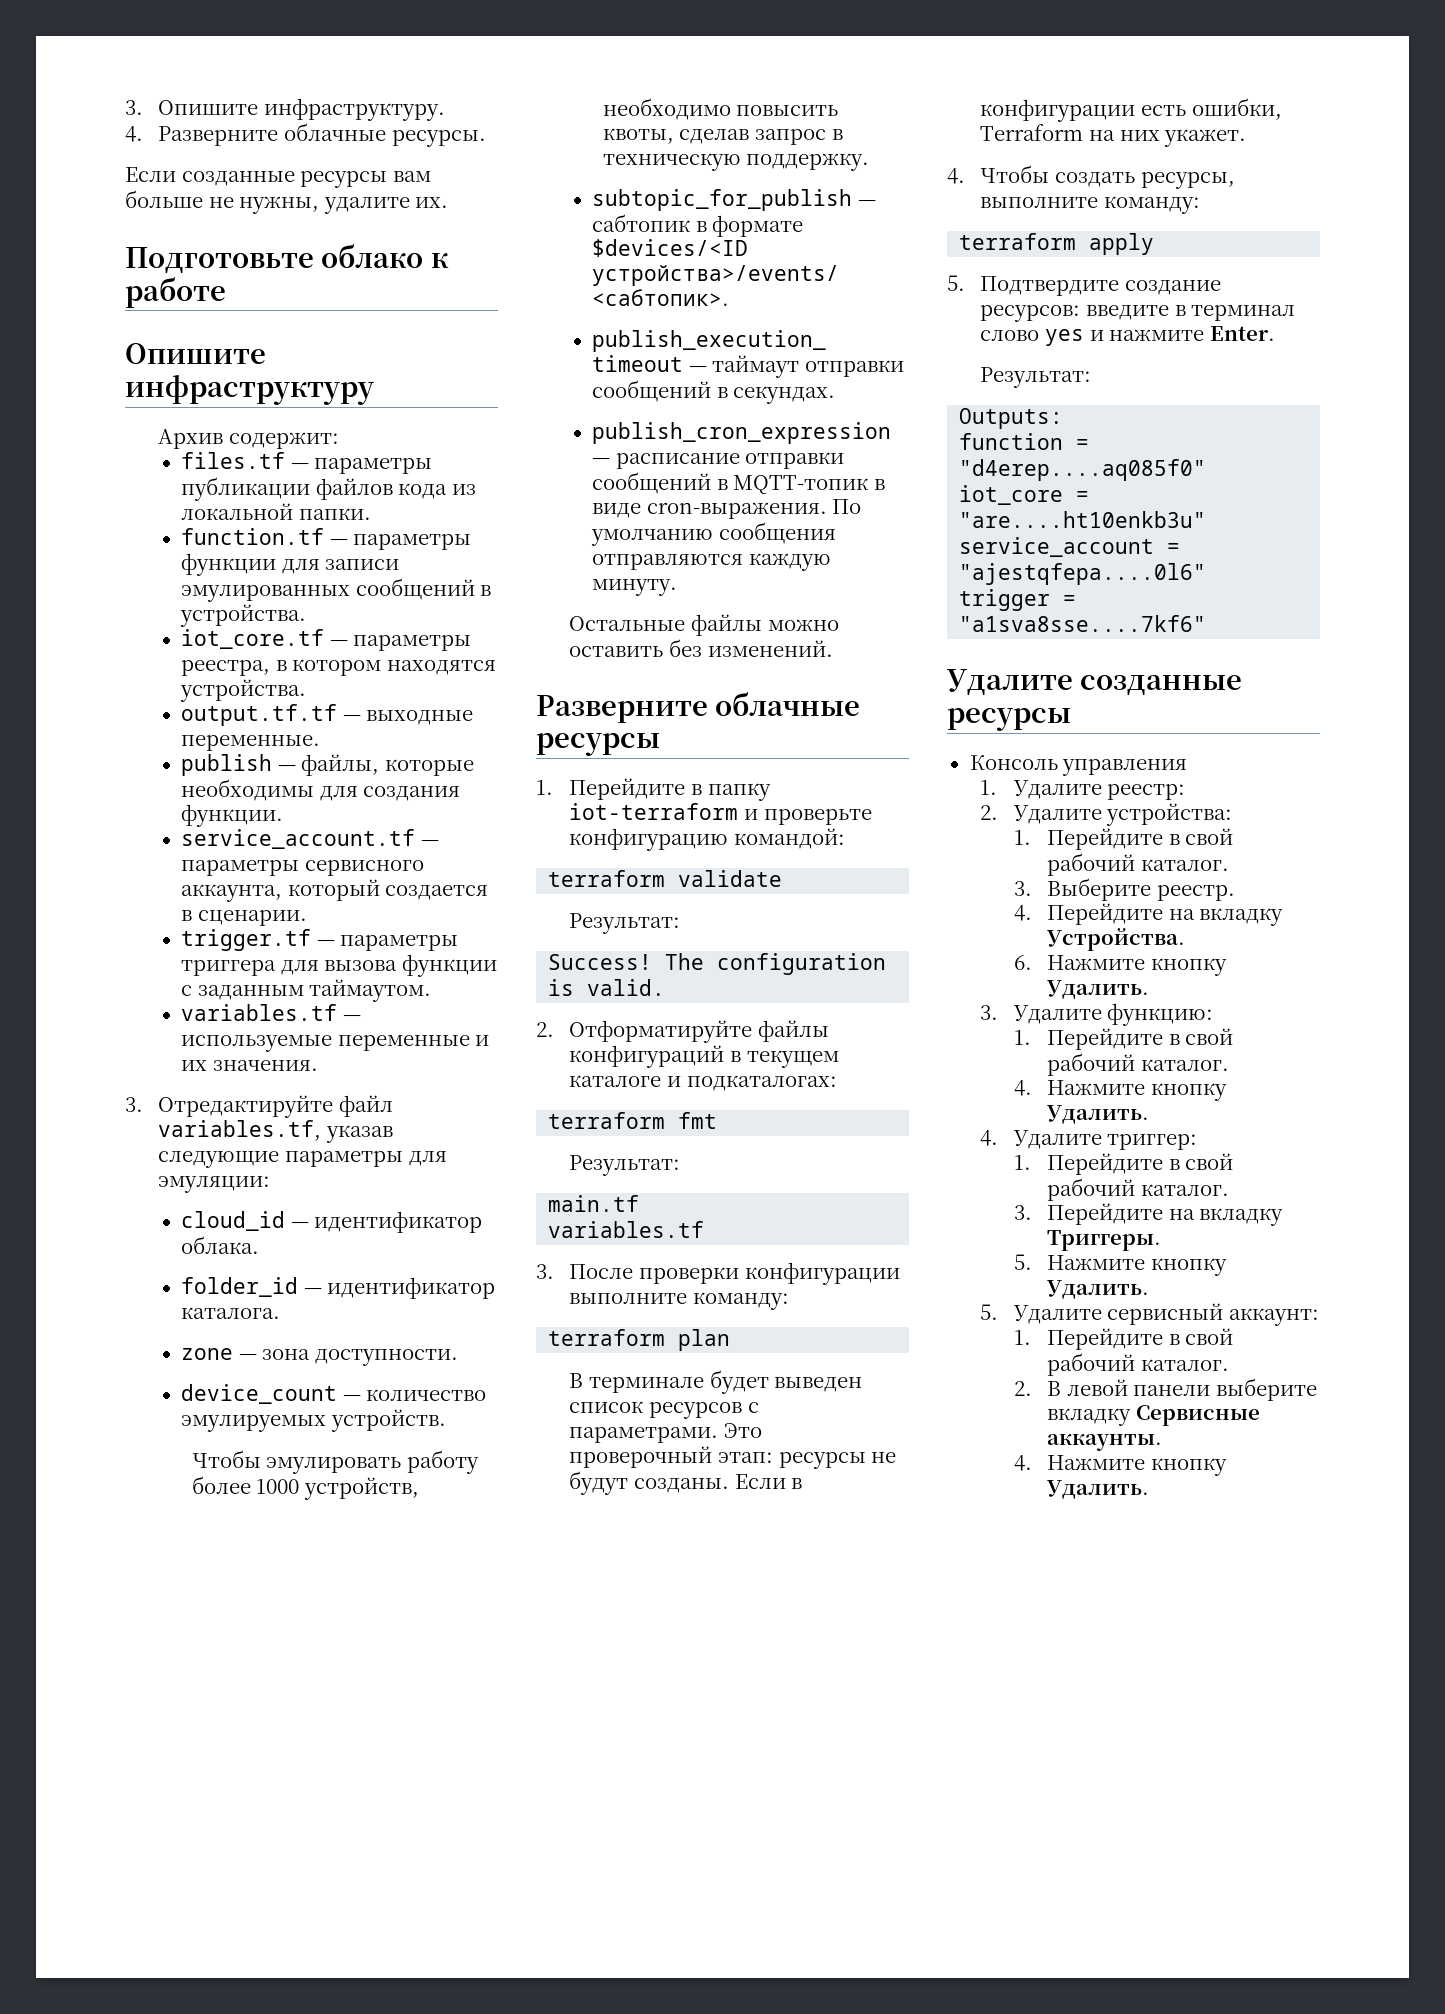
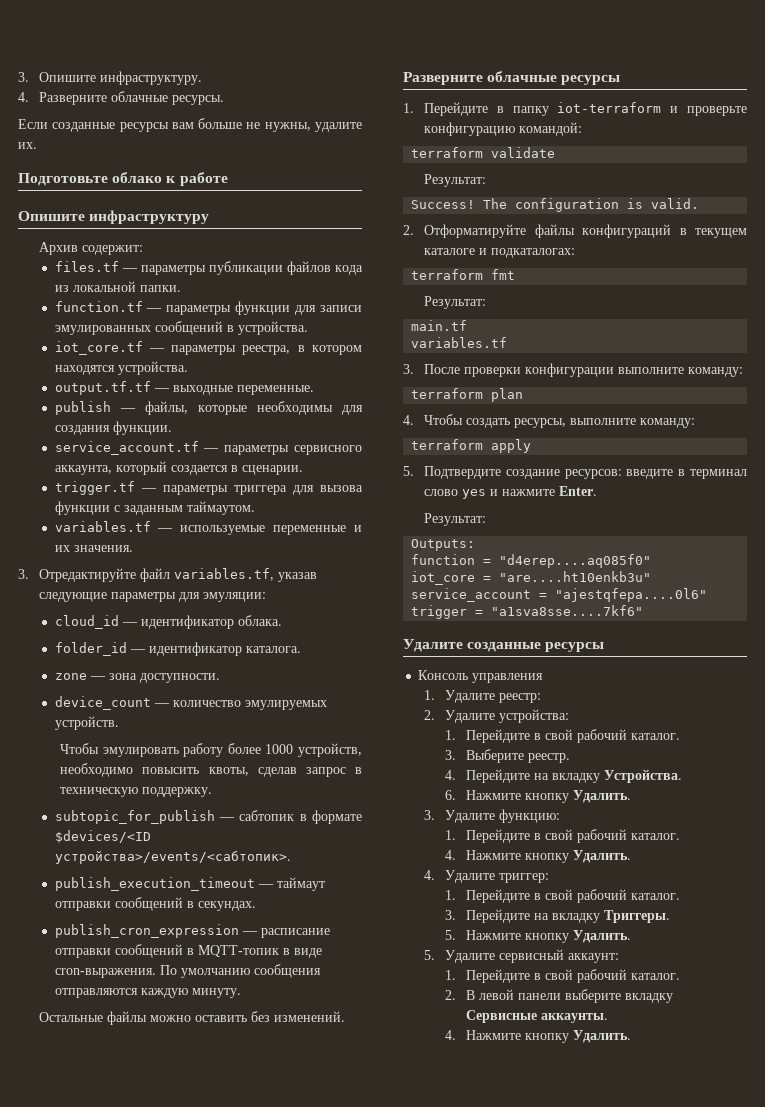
[569,1370,863,1394] [569,1401,759,1419] [569,1423,763,1443] [569,1446,897,1469] [569,1471,803,1495] [980,98,1282,122] [980,124,1247,147] // В терминале будет выведен список ресурсов с параметрами. Это проверочный этап: ресурсы не будут созданы. Если в конфигурации есть ошибки, Terraform на них укажет. -> (524, 395) none

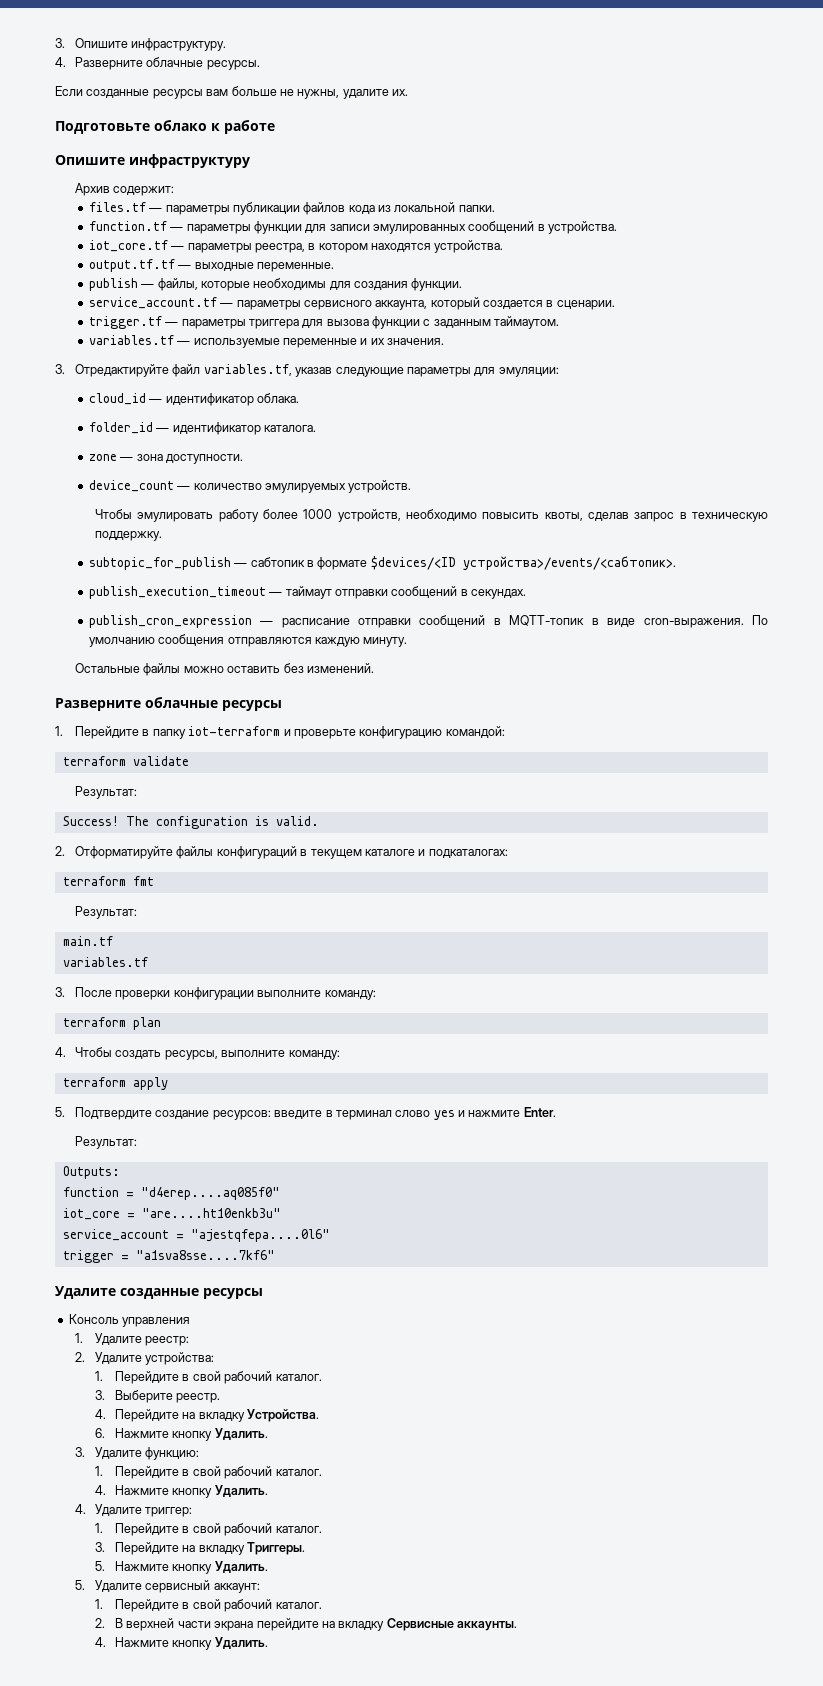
[479,989,622,1003] левой панели выберите -> [126,1618,335,1631] верхней части экрана перейдите на

